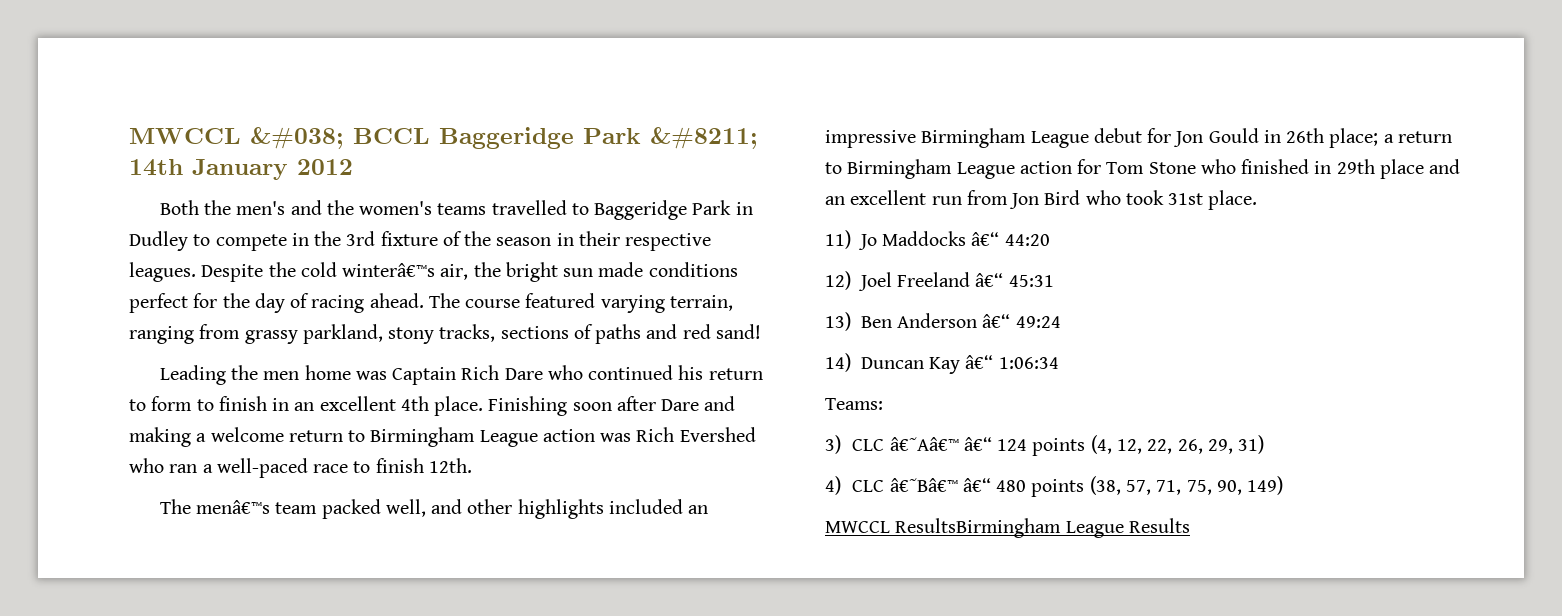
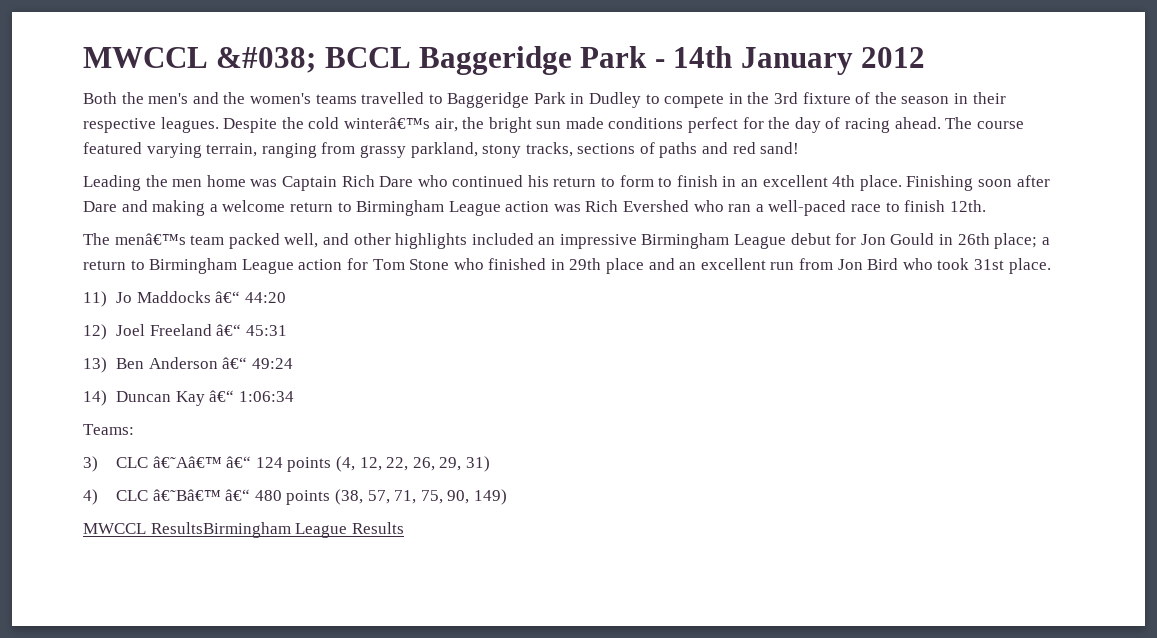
[650,127,758,149] &#8211; -> [654,59,665,68] -

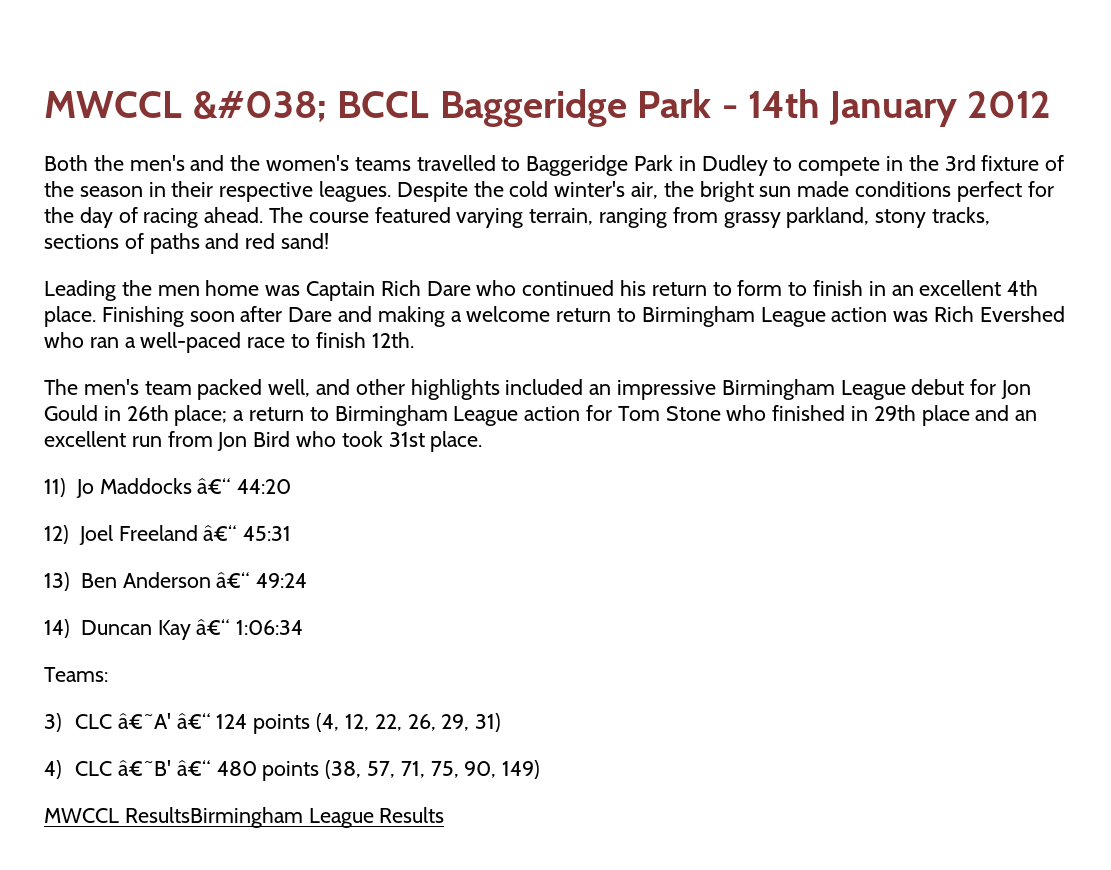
[343,117,430,129] winterâ€™s -> [554,181,626,197] winter's
[114,233,186,245] menâ€™s -> [83,379,139,395] men's
[152,456,222,468] â€˜Aâ€™ -> [117,713,171,729] â€˜A'
[152,489,221,501] â€˜Bâ€™ -> [117,760,171,776] â€˜B'

